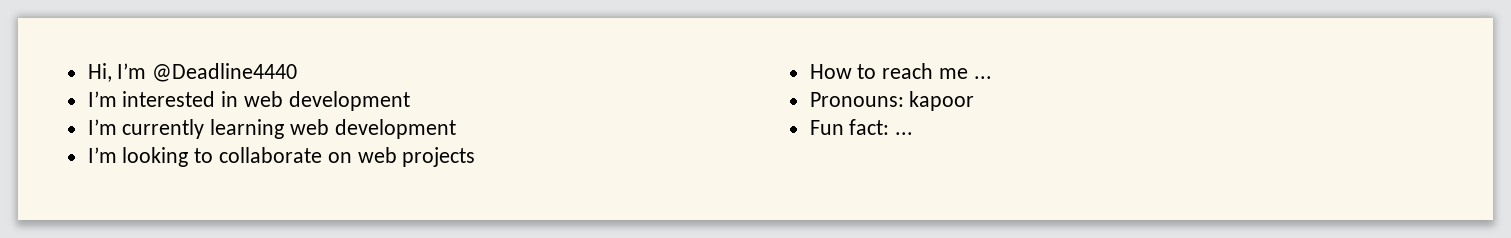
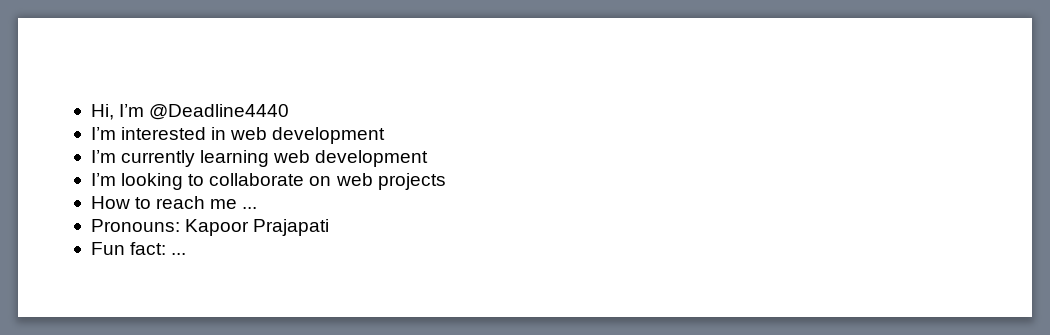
[909,91,975,111] kapoor -> [185,219,330,236] Kapoor Prajapati

